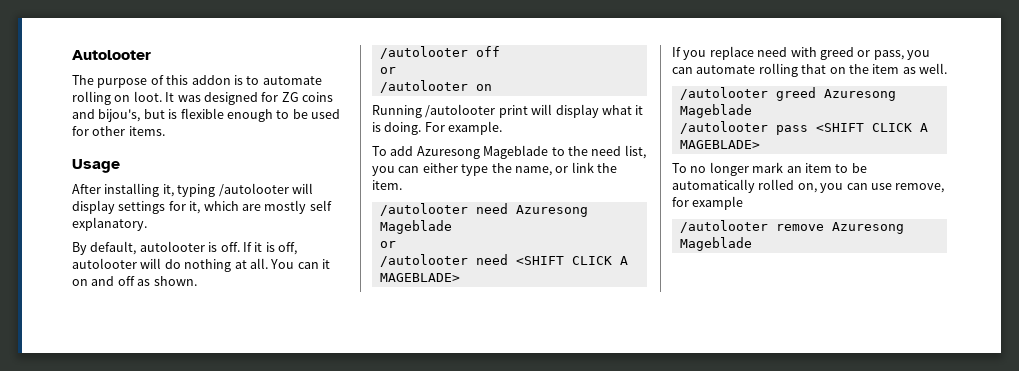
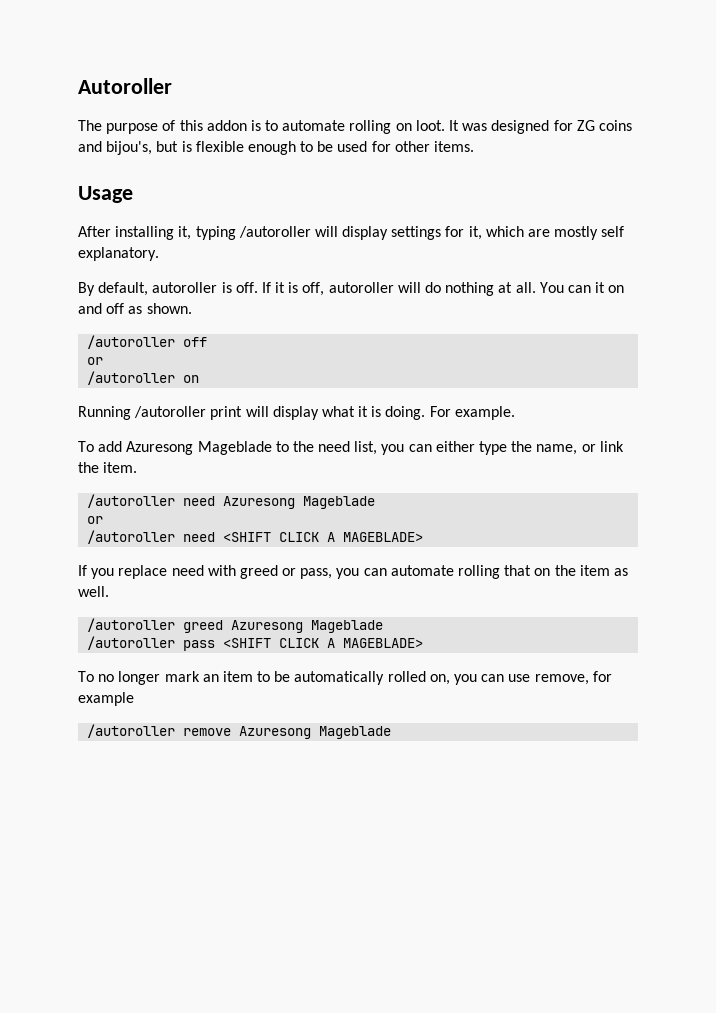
[72,50,151,60] Autolooter -> [78,78,172,94] Autoroller
[218,183,289,197] /autolooter -> [238,226,311,238] /autoroller
[139,241,205,252] autolooter -> [152,282,218,293] autoroller
[72,258,137,269] autolooter -> [328,282,394,293] autoroller
[379,46,468,59] /autolooter -> [87,335,176,349] /autoroller
[379,80,468,93] /autolooter -> [87,371,176,385] /autoroller
[425,104,496,118] /autolooter -> [134,406,207,418] /autoroller
[379,203,468,216] /autolooter -> [87,494,176,508] /autoroller
[379,254,468,267] /autolooter -> [87,530,176,544] /autoroller
[679,87,768,100] /autolooter -> [87,618,176,632] /autoroller
[679,121,768,134] /autolooter -> [87,636,176,650] /autoroller
[679,220,768,233] /autolooter -> [87,724,176,738] /autoroller

